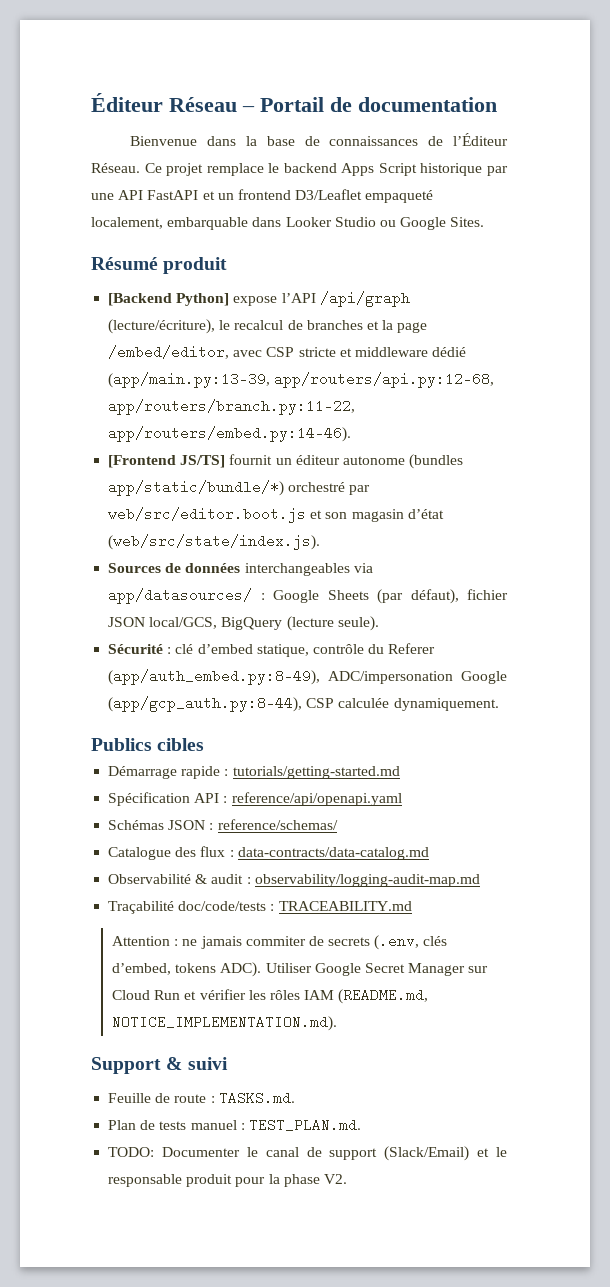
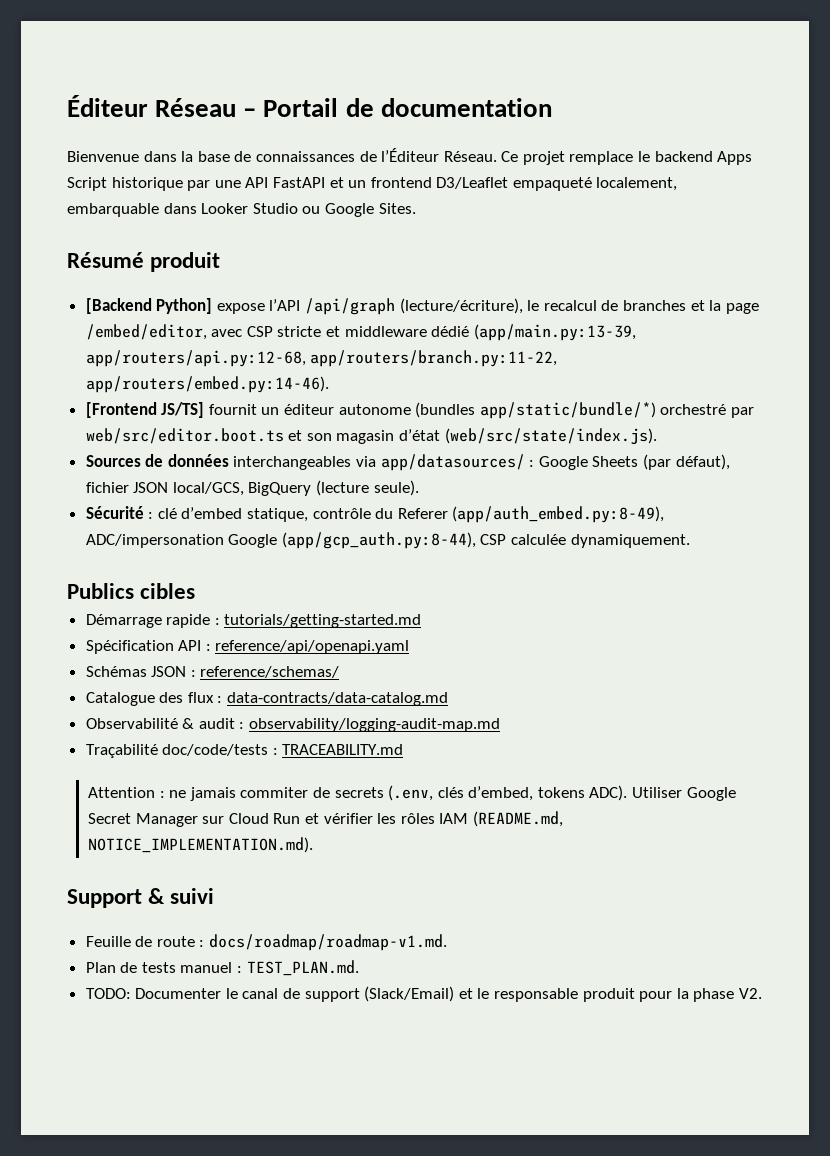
[108,507,307,523] web/src/editor.boot.js -> [85,428,284,444] web/src/editor.boot.ts
[218,1091,295,1105] TASKS.md. -> [209,934,448,951] docs/roadmap/roadmap-v1.md.

